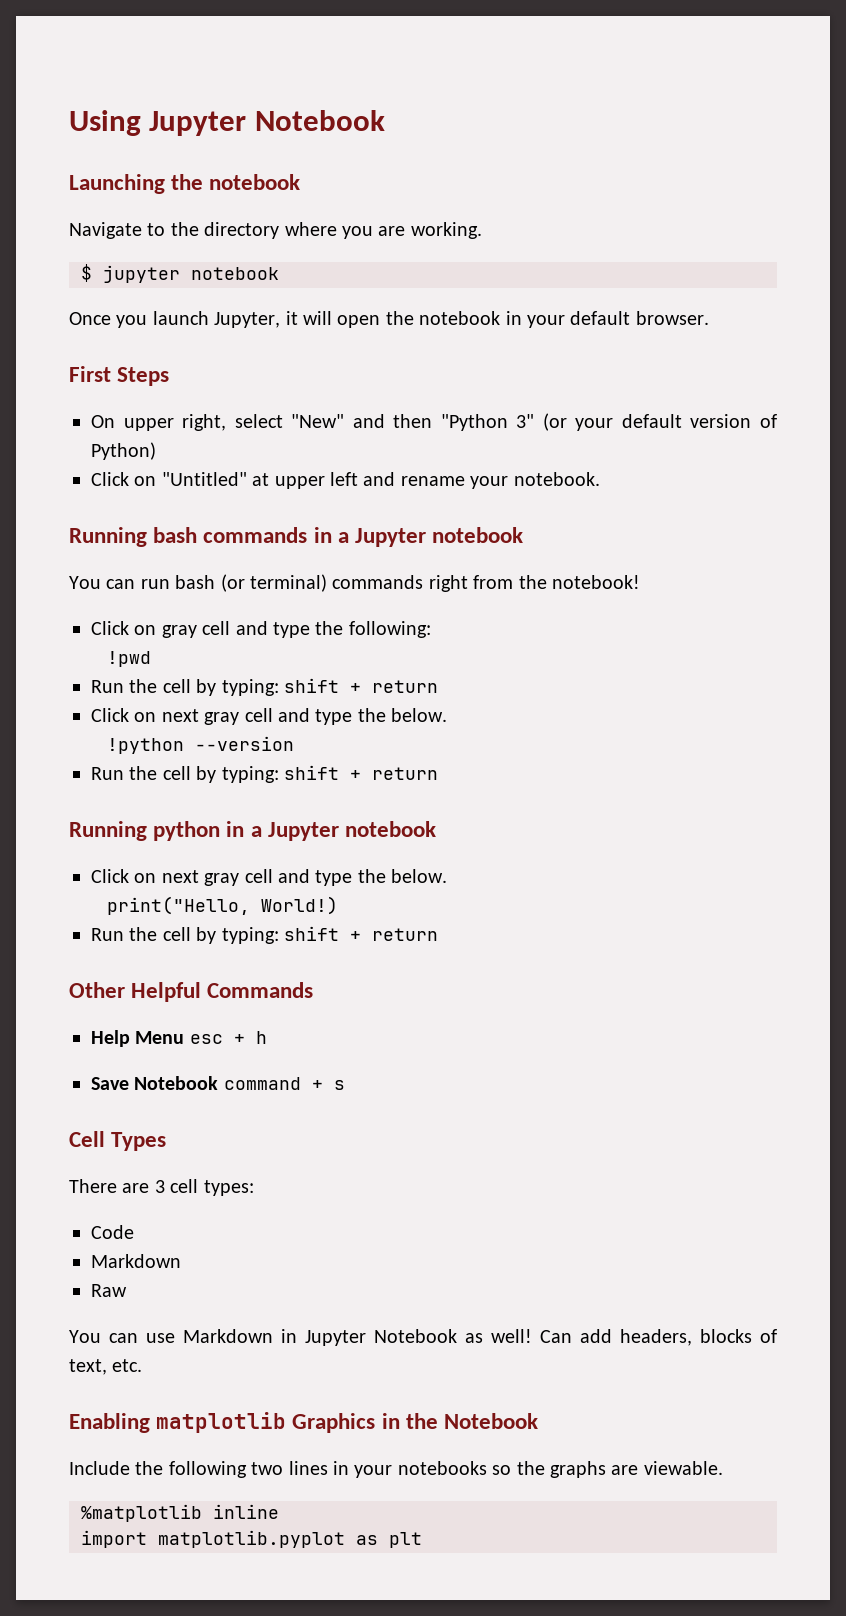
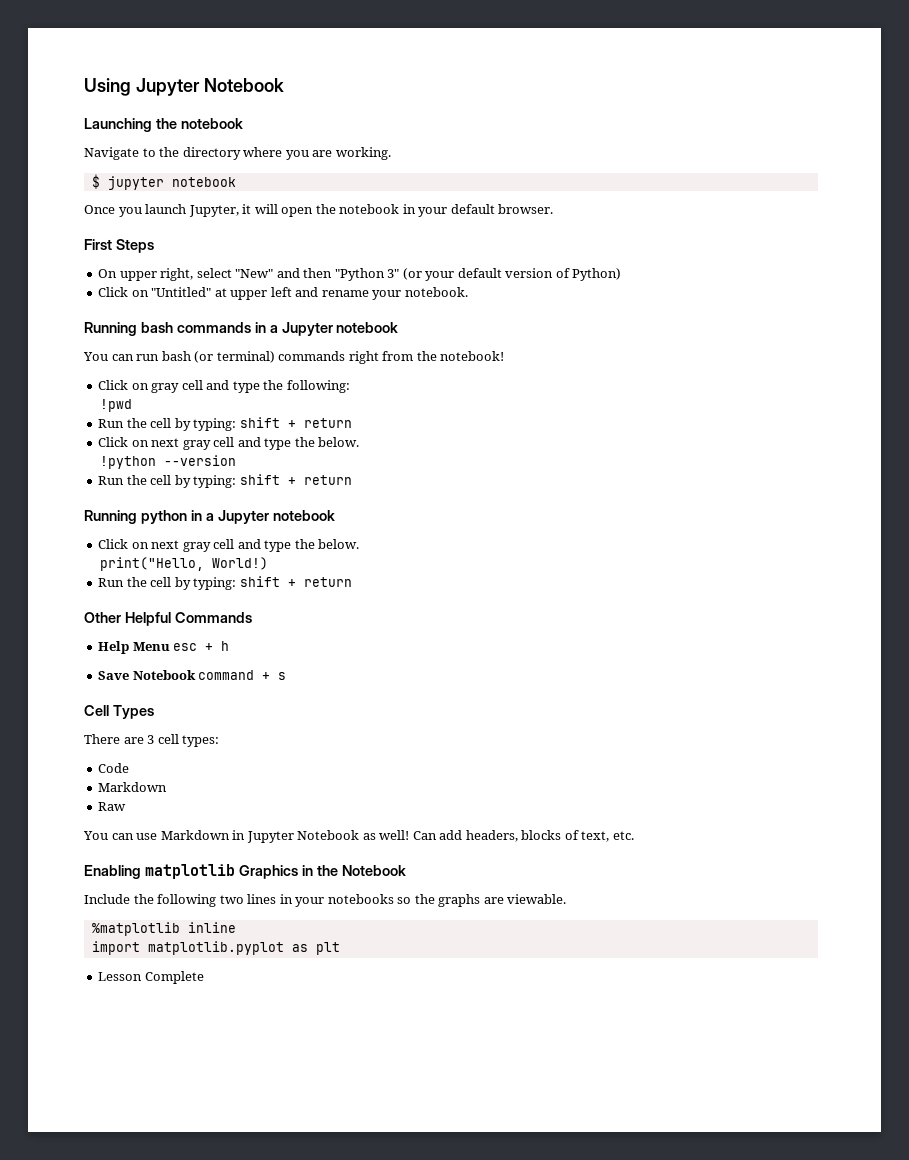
(422, 1540) none -> [98,971,204,984] // Lesson Complete

